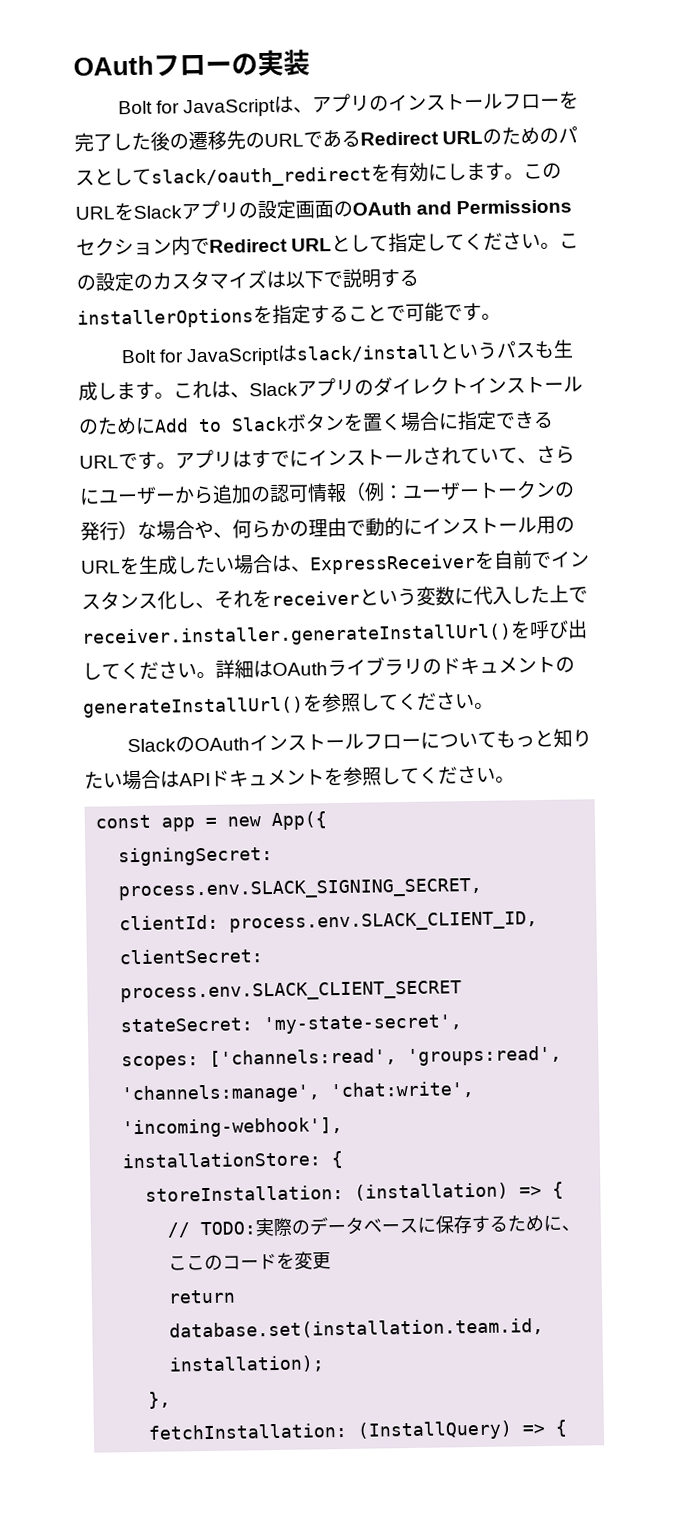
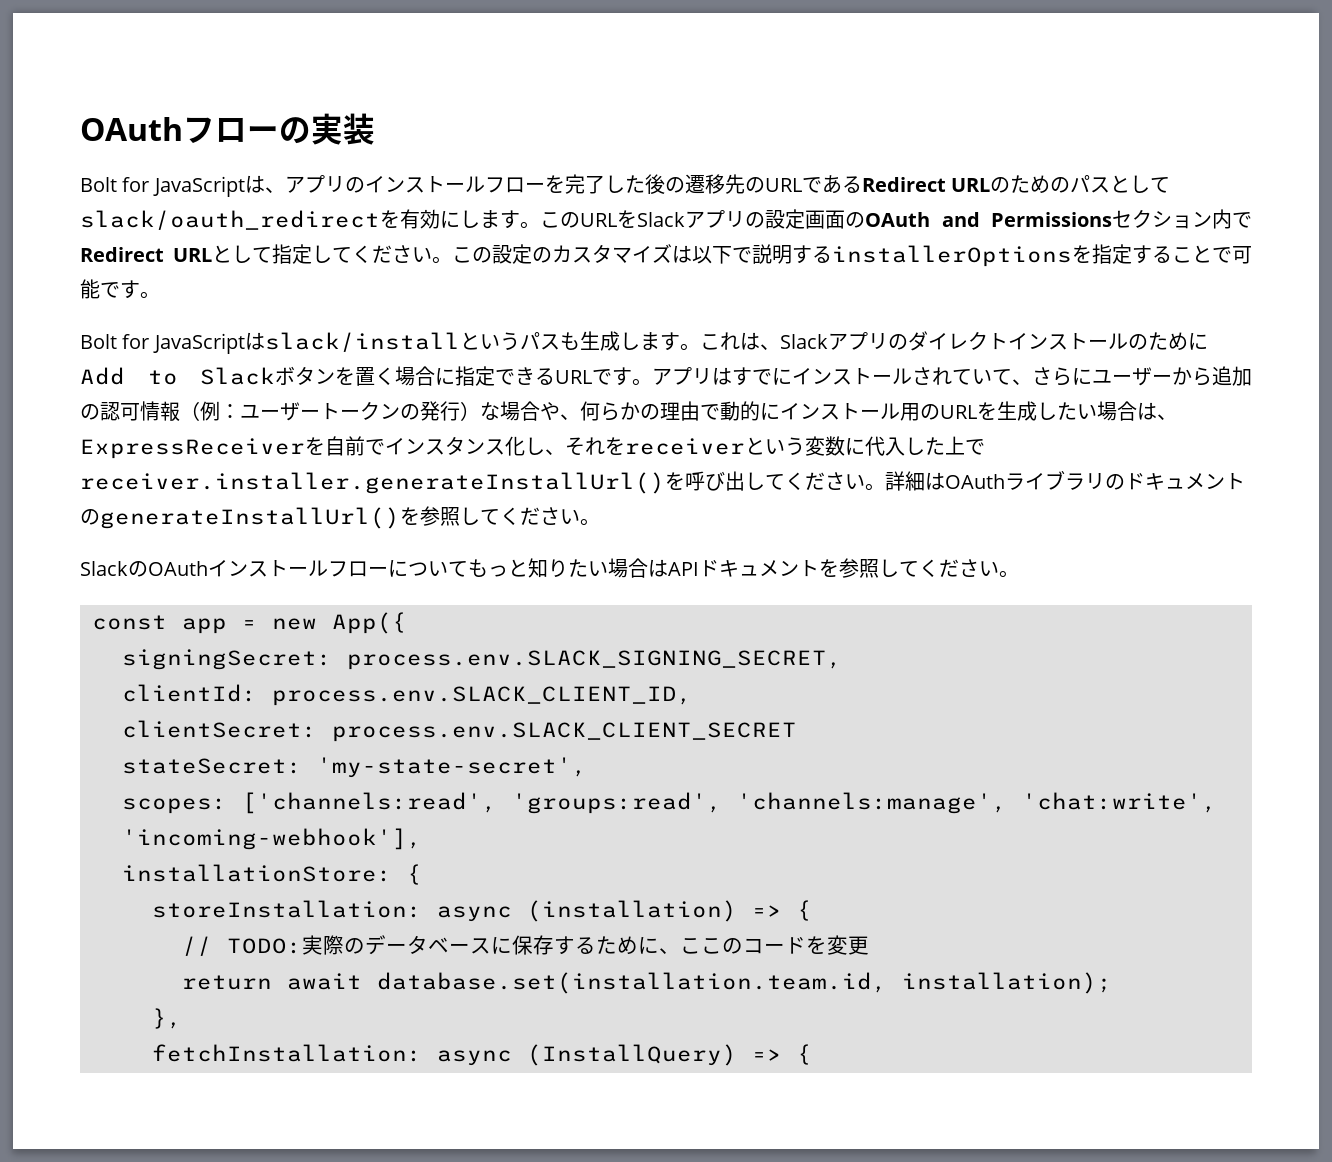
(345, 1193) none -> [437,906,512,922] async
(237, 1296) none -> [287,973,362,990] await
(349, 1431) none -> [437,1050,512,1066] async

